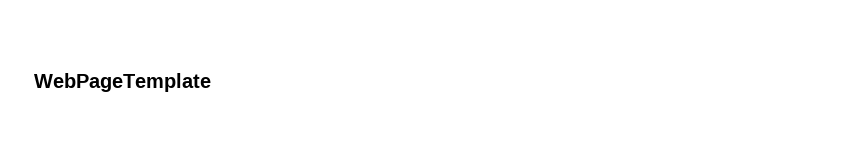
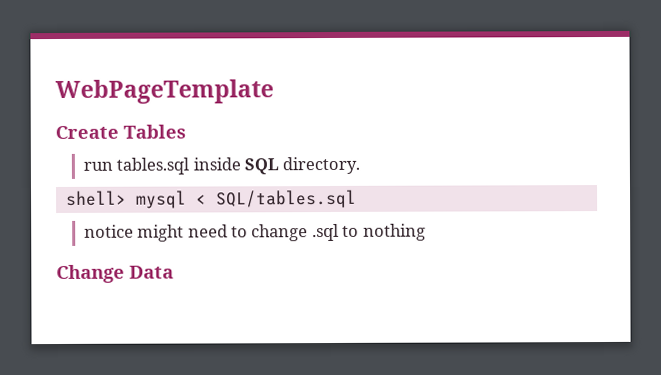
(211, 82) none -> [55,124,186,140] [82,156,361,175] [65,189,357,209] [83,223,426,242] [56,264,174,284] // Create Tables // run tables.sql inside SQL directory. // shell> mysql < SQL/tables.sql // notice might need to change .sql to nothing // Change Data

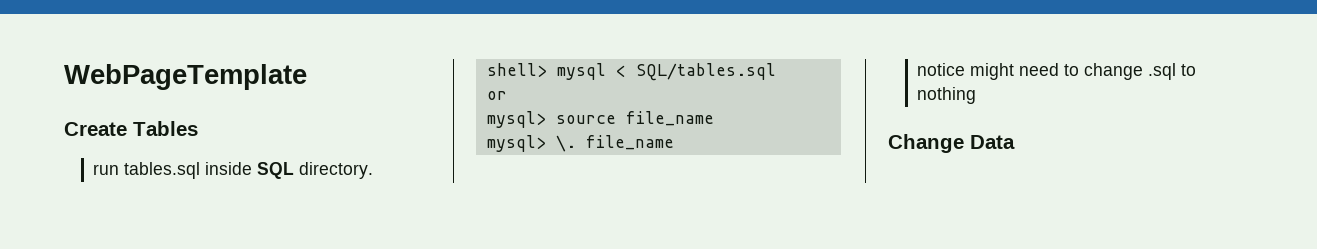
(357, 199) none -> [486,91,507,100] [486,111,714,128] [486,135,674,152] // or // mysql> source file_name // mysql> \. file_name

